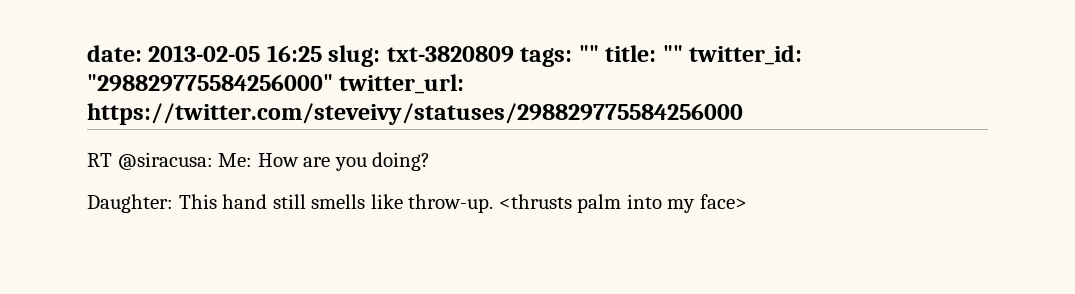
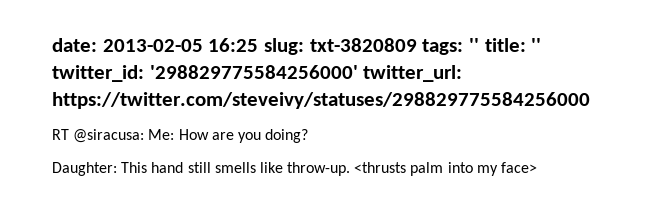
[578,45,803,65] [87,74,333,92] "" title: "" twitter_id: "298829775584256000" -> [469,38,542,52] [52,65,358,82] '' title: '' twitter_id: '298829775584256000'

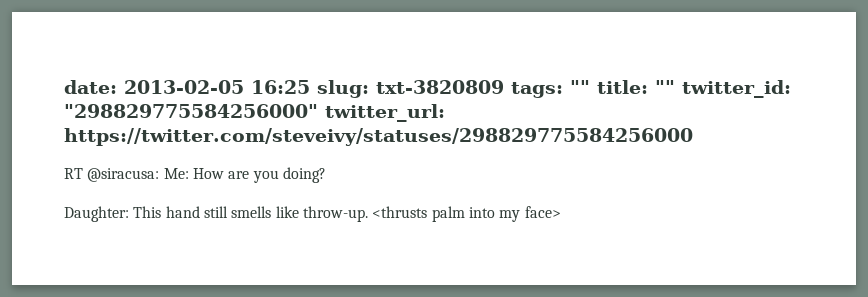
[469,38,542,52] [52,65,358,82] '' title: '' twitter_id: '298829775584256000' -> [570,80,791,98] [64,104,318,118] "" title: "" twitter_id: "298829775584256000"

